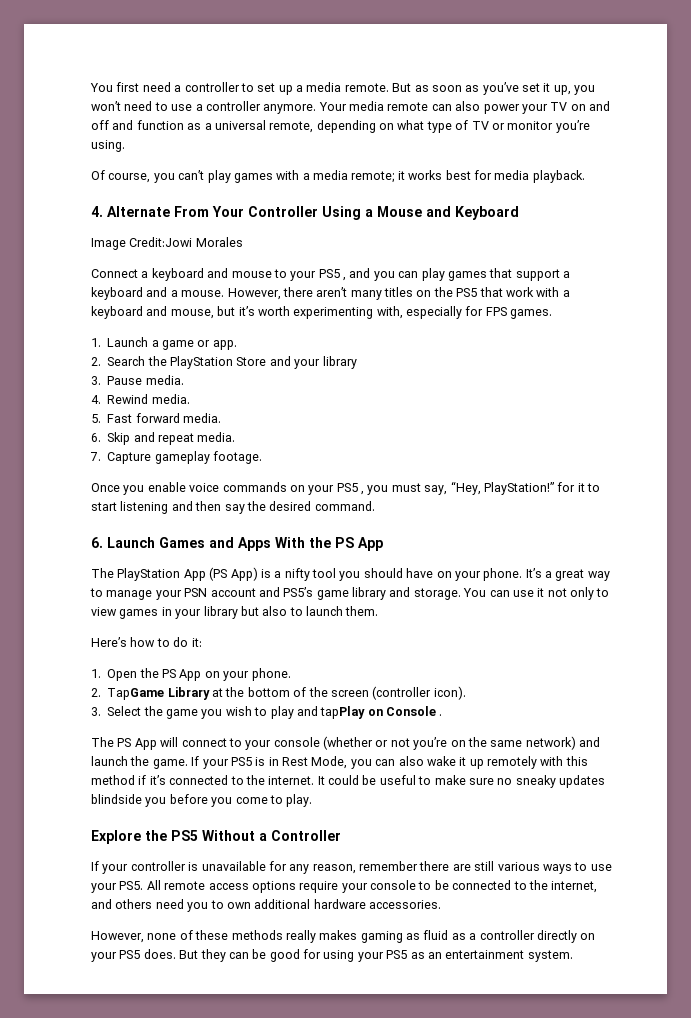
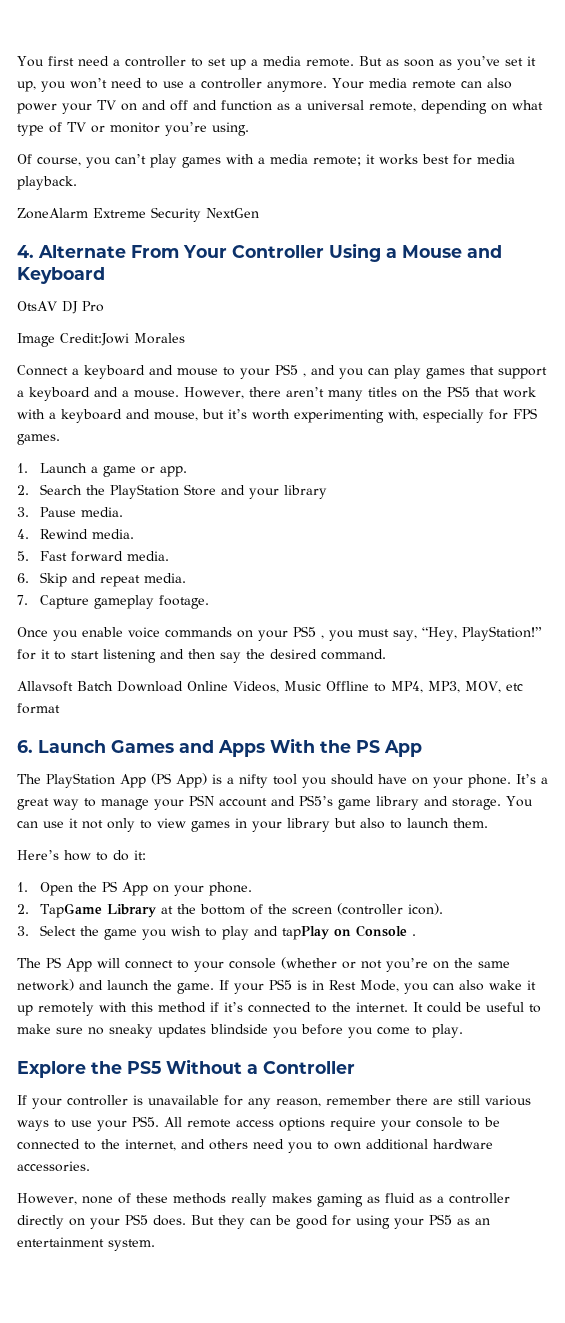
(585, 176) none -> [17,207,259,222] // ZoneAlarm Extreme Security NextGen
(519, 213) none -> [17,301,104,314] // OtsAV DJ Pro
(375, 506) none -> [17,681,523,693] [17,703,60,714] // Allavsoft Batch Download Online Videos, Music Offline to MP4, MP3, MOV, etc format

